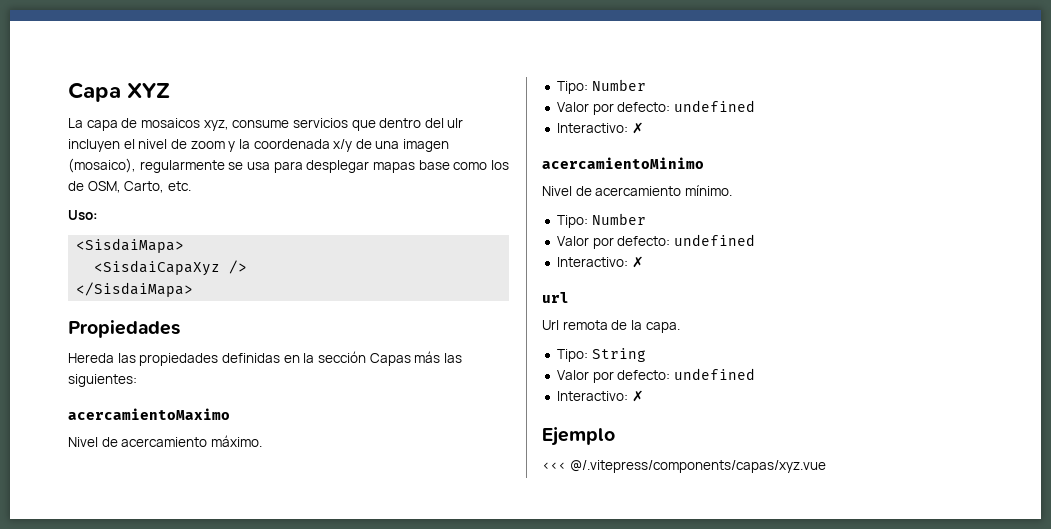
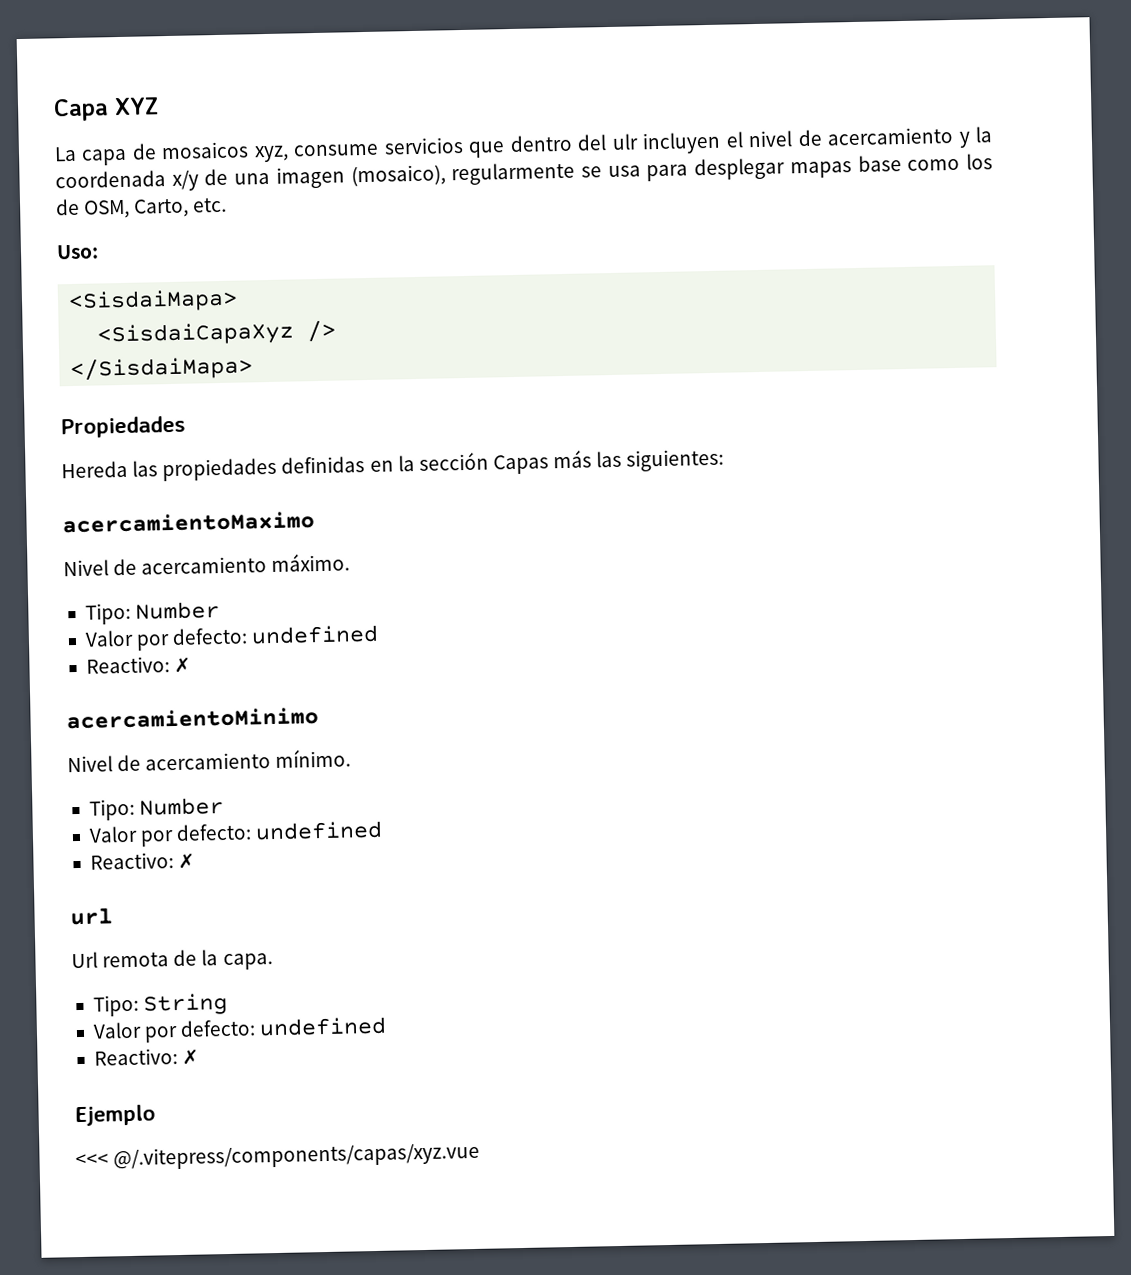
[190,141,225,149] zoom -> [827,126,954,146] acercamiento
[556,123,628,133] Interactivo: -> [85,656,170,674] Reactivo:
[556,257,628,267] Interactivo: -> [89,852,174,870] Reactivo:
[556,391,628,401] Interactivo: -> [93,1048,178,1066] Reactivo:

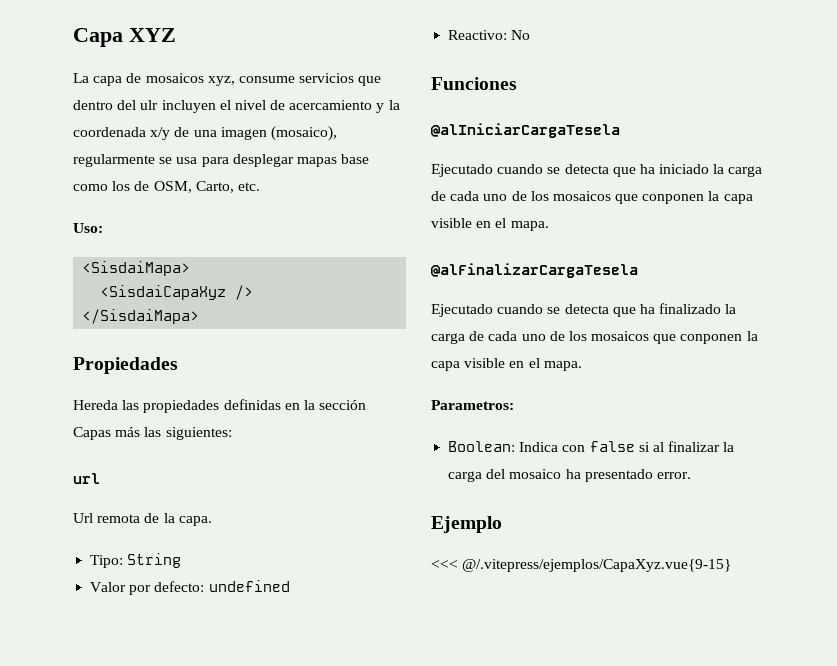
[62,511,315,534] [63,553,351,577] [84,601,221,625] [84,624,380,651] [85,656,192,674] [66,707,319,730] [67,748,352,773] [88,797,225,821] [88,820,384,847] [89,852,196,870] // acercamientoMaximo // Nivel de acercamiento máximo. // Tipo: Number // Valor por defecto: undefined // Reactivo: ✗ // acercamientoMinimo // Nivel de acercamiento mínimo. // Tipo: Number // Valor por defecto: undefined // Reactivo: ✗ -> (232, 433) none
[182,1049,200,1065] ✗ -> [511,30,531,40] [431,77,517,90] [431,123,620,138] [431,164,763,177] [431,191,753,204] [431,218,549,231] [431,263,638,278] [431,303,737,317] [431,331,758,344] [431,358,582,371] [431,400,514,410] [448,441,735,452] [448,469,691,482] No // Funciones // @alIniciarCargaTesela // Ejecutado cuando se detecta que ha iniciado la carga de cada uno de los mosaicos que conponen la capa visible en el mapa. // @alFinalizarCargaTesela // Ejecutado cuando se detecta que ha finalizado la carga de cada uno de los mosaicos que conponen la capa visible en el mapa. // Parametros: // Boolean: Indica con false si al finalizar la carga del mosaico ha presentado error.
[113,1141,481,1171] @/.vitepress/components/capas/xyz.vue -> [462,559,732,572] @/.vitepress/ejemplos/CapaXyz.vue{9-15}

